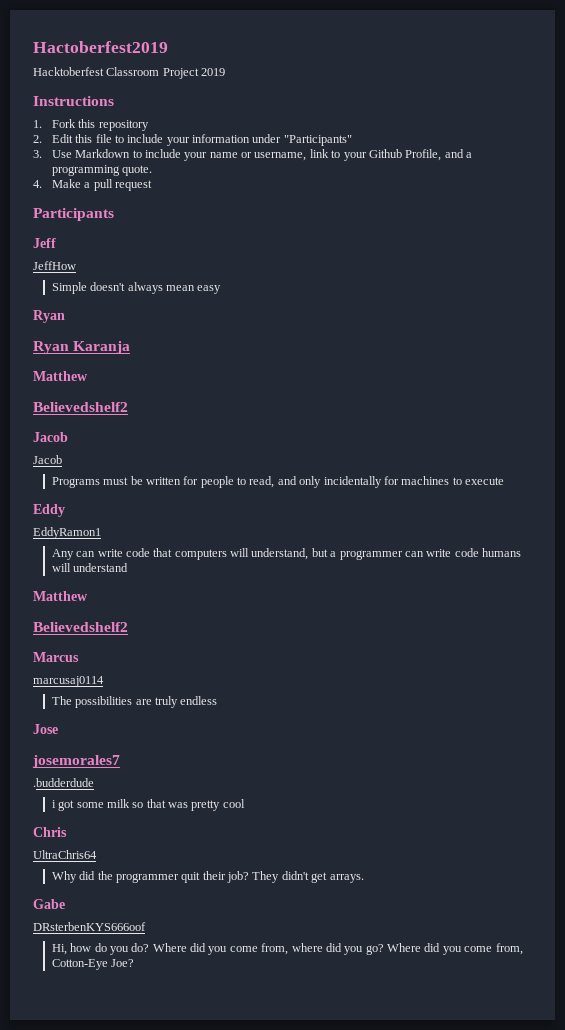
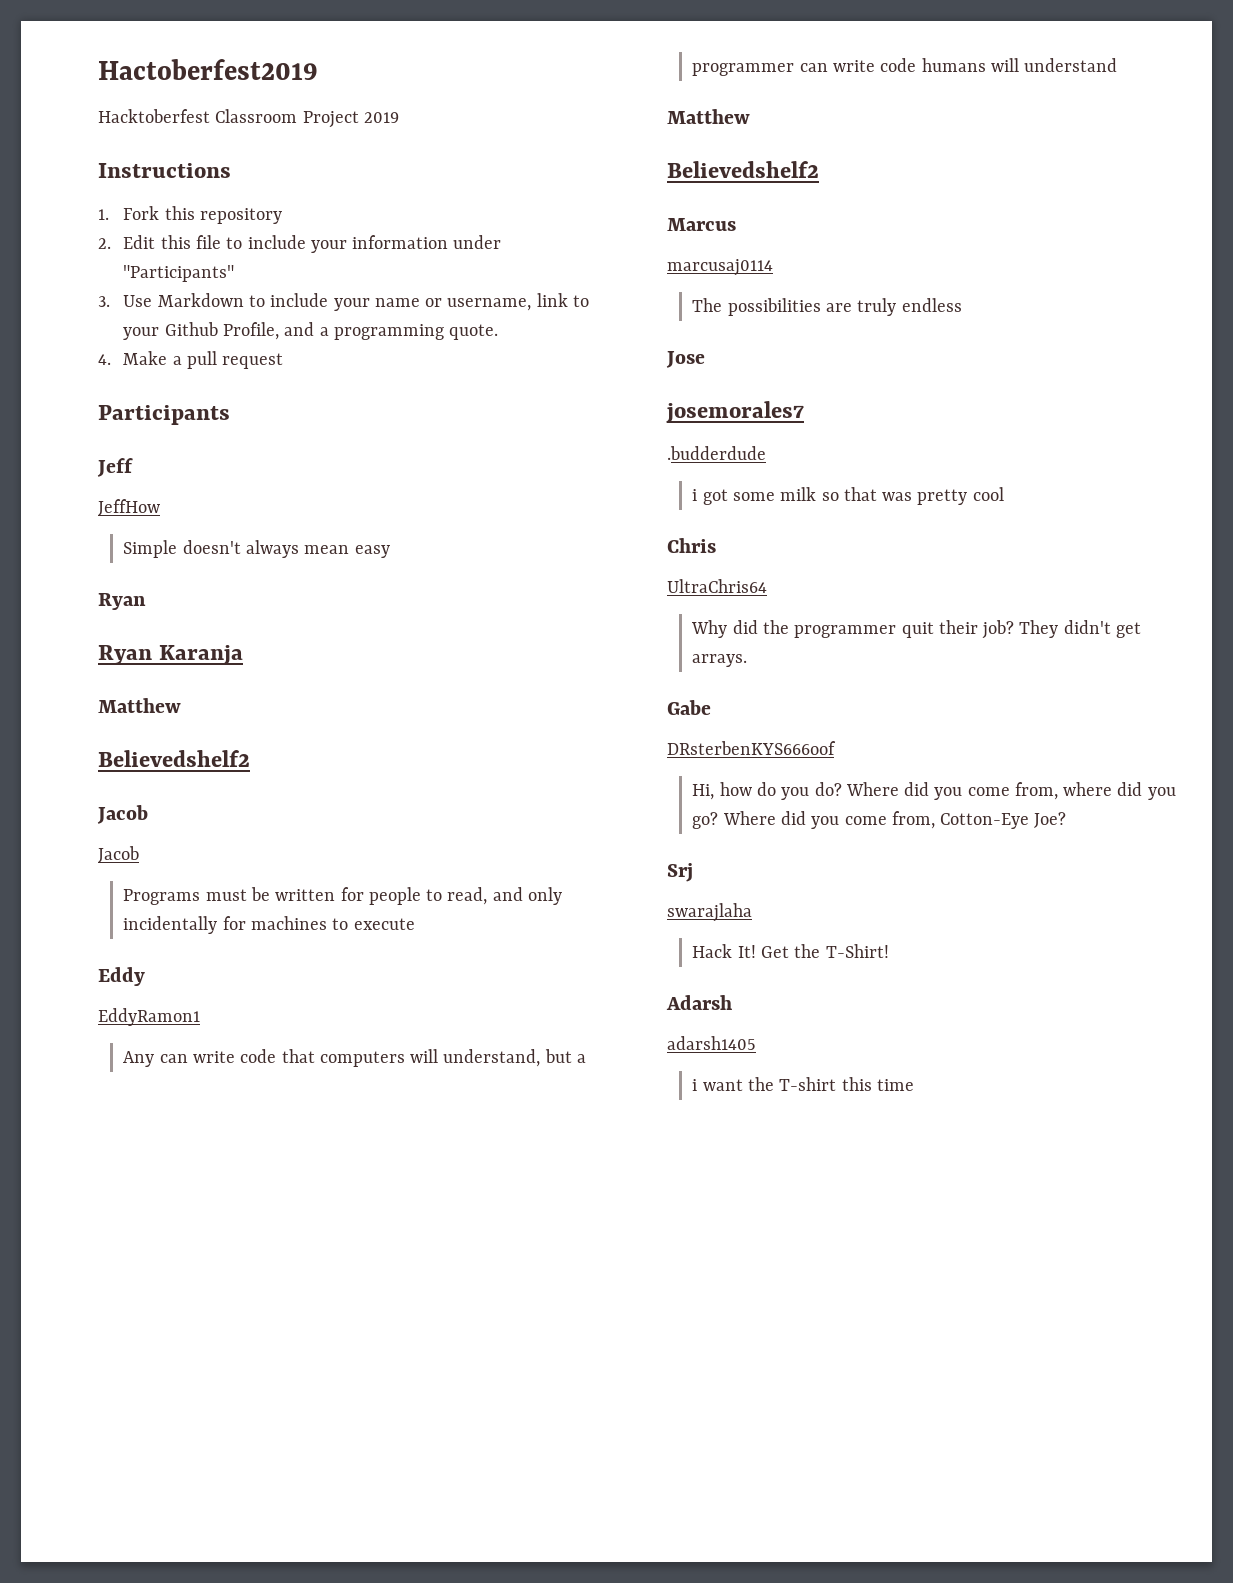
(135, 963) none -> [667,863,693,882] [667,903,752,922] [692,944,889,958] [666,995,732,1010] [667,1036,756,1050] [692,1077,914,1091] // Srj // swarajlaha // Hack It! Get the T-Shirt! // Adarsh // adarsh1405 // i want the T-shirt this time

